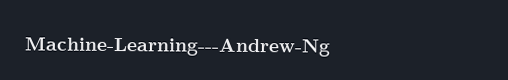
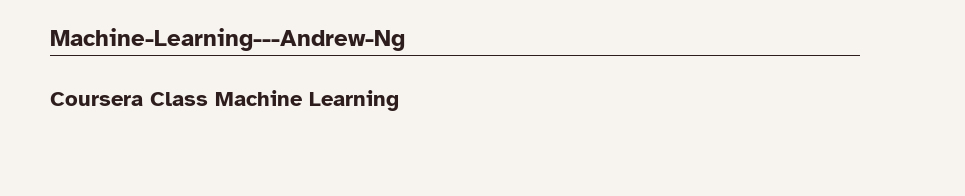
(331, 46) none -> [50,90,399,111] // Coursera Class Machine Learning

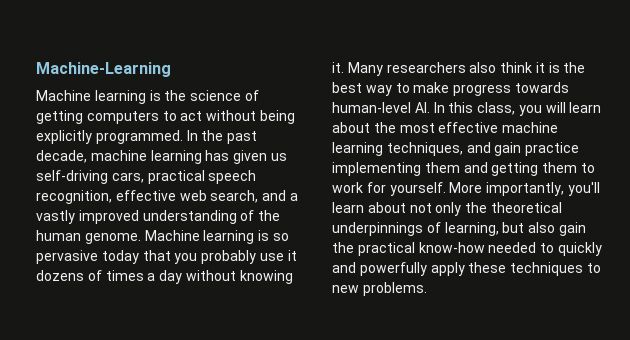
[50,28,405,51] [50,90,399,111] Machine-Learning---Andrew-Ng // Coursera Class Machine Learning -> [36,62,171,77] [36,90,259,104] [36,110,295,124] [36,130,258,144] [36,150,287,164] [36,170,257,184] [36,190,298,204] [36,210,281,224] [36,230,289,244] [36,250,297,264] [36,270,293,284] [332,62,586,76] [332,82,569,96] [332,102,602,116] [332,122,559,133] [332,142,580,156] [332,162,595,176] [332,182,600,196] [332,202,562,216] [332,222,586,236] [332,242,602,256] [332,262,601,276] [332,282,427,296] Machine-Learning // Machine learning is the science of getting computers to act without being explicitly programmed. In the past decade, machine learning has given us self-driving cars, practical speech recognition, effective web search, and a vastly improved understanding of the human genome. Machine learning is so pervasive today that you probably use it dozens of times a day without knowing it. Many researchers also think it is the best way to make progress towards human-level AI. In this class, you will learn about the most effective machine learning techniques, and gain practice implementing them and getting them to work for yourself. More importantly, you'll learn about not only the theoretical underpinnings of learning, but also gain the practical know-how needed to quickly and powerfully apply these techniques to new problems.

